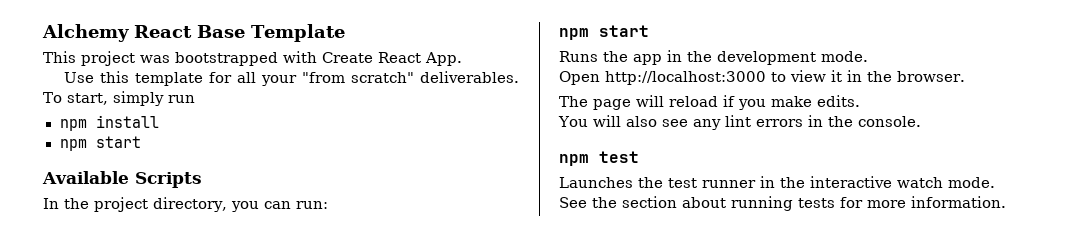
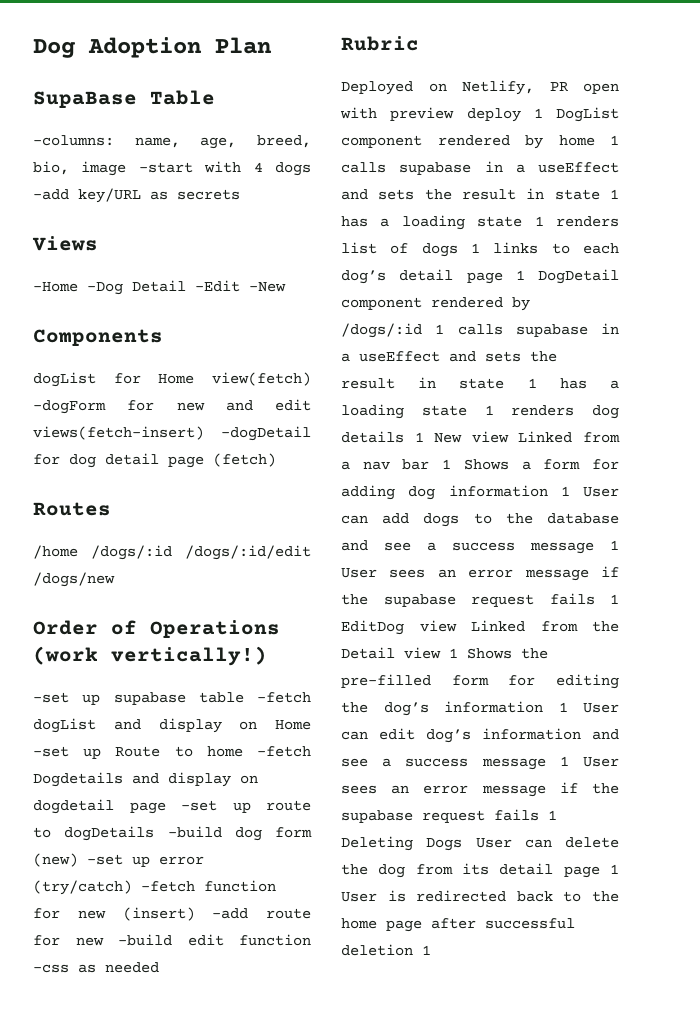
[42,24,345,42] [43,51,462,66] [64,71,519,86] [43,91,195,106] [59,115,159,131] [59,136,141,151] [42,171,202,188] [43,197,328,212] [559,25,649,40] [559,50,868,65] [559,70,965,85] [559,95,860,110] [558,115,921,130] [559,151,639,166] [559,176,995,188] [559,196,1006,211] Alchemy React Base Template // This project was bootstrapped with Create React App. // Use this template for all your "from scratch" deliverables. To start, simply run // npm install // npm start // Available Scripts // In the project directory, you can run: // npm start // Runs the app in the development mode. // Open http://localhost:3000 to view it in the browser. // The page will reload if you make edits. // You will also see any lint errors in the console. // npm test // Launches the test runner in the interactive watch mode. // See the section about running tests for more information. -> [33,37,272,58] [33,90,215,108] [33,135,311,149] [33,161,311,176] [33,188,240,203] [32,236,98,251] [33,280,286,295] [33,329,163,346] [33,372,311,387] [33,399,311,414] [33,426,311,441] [33,453,276,468] [33,502,111,516] [33,545,311,560] [33,572,115,587] [33,620,280,638] [33,646,267,666] [33,692,311,705] [33,718,311,733] [33,746,311,759] [33,772,258,787] [33,799,311,814] [33,826,312,841] [33,853,204,867] [33,880,276,895] [33,907,311,921] [33,934,311,946] [33,962,159,973] [341,36,419,51] [341,80,619,95] [340,107,619,122] [341,135,619,149] [341,161,619,175] [341,188,619,200] [341,215,619,230] [341,242,619,257] [341,269,619,284] [341,297,530,311] [341,323,619,338] [341,351,557,362] [341,377,619,389] [341,404,619,419] [341,431,620,443] [341,459,619,470] [341,485,619,500] [341,513,619,527] [341,540,619,554] [341,566,619,581] [341,593,619,607] [341,620,619,635] [341,647,548,659] [341,674,619,689] [341,701,619,716] [341,728,619,743] [341,756,619,770] [341,782,619,797] [341,809,557,823] [341,836,619,851] [341,863,619,878] [341,890,619,902] [341,918,575,932] [341,944,431,956] Dog Adoption Plan // SupaBase Table // -columns: name, age, breed, bio, image -start with 4 dogs -add key/URL as secrets // Views // -Home -Dog Detail -Edit -New // Components // dogList for Home view(fetch) -dogForm for new and edit views(fetch-insert) -dogDetail for dog detail page (fetch) // Routes // /home /dogs/:id /dogs/:id/edit /dogs/new // Order of Operations (work vertically!) // -set up supabase table -fetch dogList and display on Home -set up Route to home -fetch Dogdetails and display on dogdetail page -set up route to dogDetails -build dog form (new) -set up error (try/catch) -fetch function for new (insert) -add route for new -build edit function -css as needed // Rubric // Deployed on Netlify, PR open with preview deploy 1 DogList component rendered by home 1 calls supabase in a useEffect and sets the result in state 1 has a loading state 1 renders list of dogs 1 links to each dog’s detail page 1 DogDetail component rendered by /dogs/:id 1 calls supabase in a useEffect and sets the result in state 1 has a loading state 1 renders dog details 1 New view Linked from a nav bar 1 Shows a form for adding dog information 1 User can add dogs to the database and see a success message 1 User sees an error message if the supabase request fails 1 EditDog view Linked from the Detail view 1 Shows the pre-filled form for editing the dog’s information 1 User can edit dog’s information and see a success message 1 User sees an error message if the supabase request fails 1 Deleting Dogs User can delete the dog from its detail page 1 User is redirected back to the home page after successful deletion 1

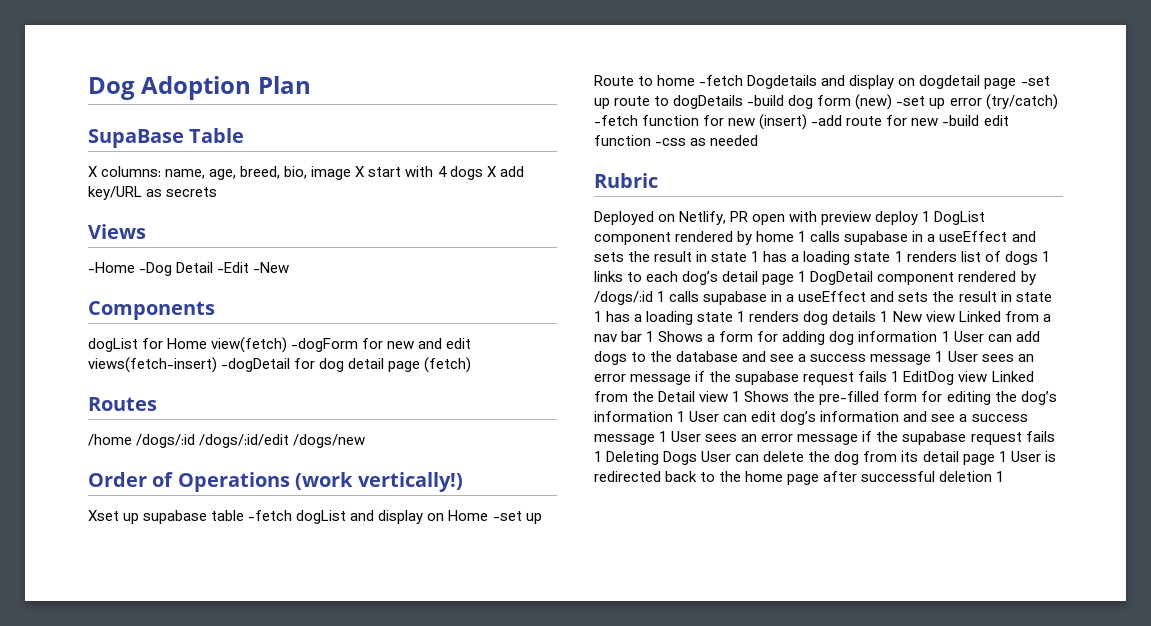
[33,135,114,146] -columns: -> [88,166,162,177] X columns:
[138,162,193,173] -start -> [355,166,402,177] X start
[33,189,69,200] -add -> [486,166,524,177] X add
[33,692,69,703] -set -> [88,510,119,521] Xset

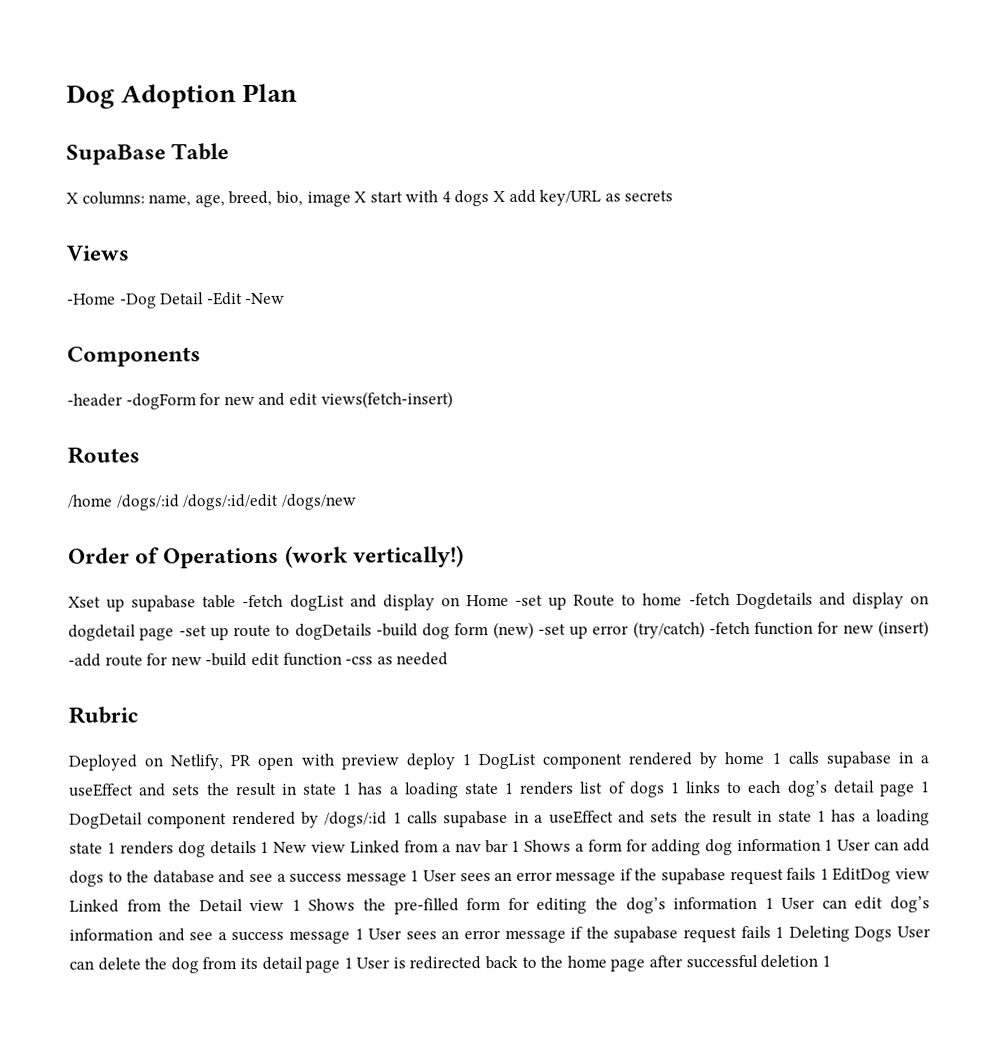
[88,337,288,353] dogList for Home view(fetch) -> [67,393,123,407] -header
[221,357,472,373] -dogDetail for dog detail page (fetch) -> (453, 400) none

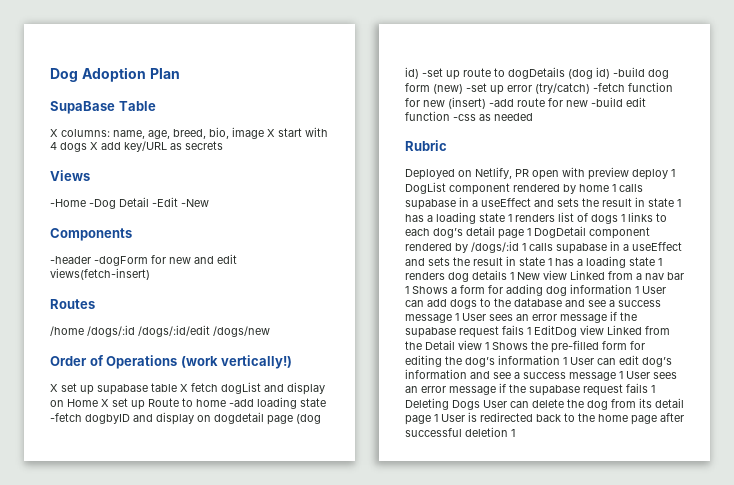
[68,596,101,608] Xset -> [50,383,77,392] X set
[242,594,284,608] -fetch -> [180,383,218,392] X fetch
[515,594,544,606] -set -> [101,398,128,407] X set
[688,592,813,610] -fetch Dogdetails -> [229,397,326,409] [50,413,130,424] -add loading state -fetch dogbyID
(175, 634) none -> [296,414,321,424] [405,67,419,79] (dog id)
(372, 631) none -> [568,67,610,79] (dog id)

